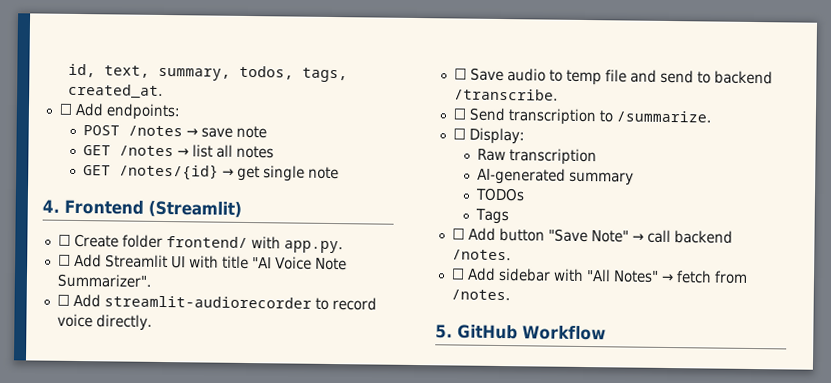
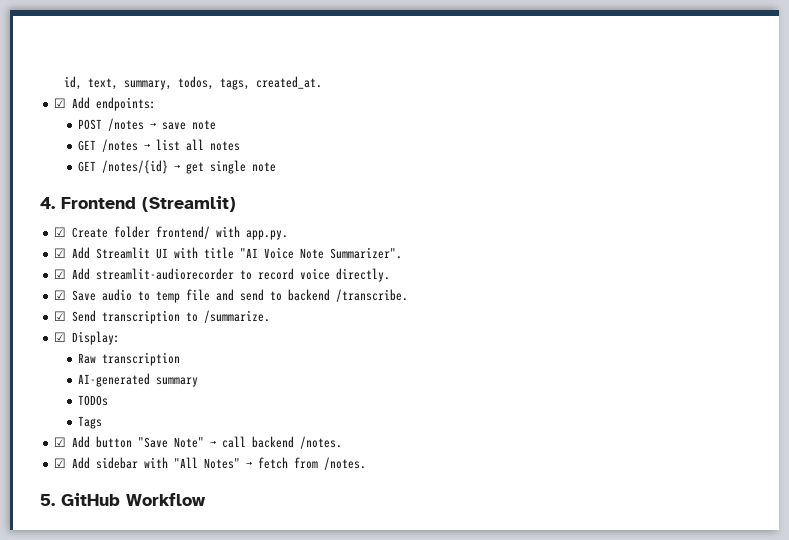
[58,103,73,115] ☐ -> [54,98,67,108] ☑
[57,234,71,246] ☐ -> [54,227,67,237] ☑
[57,254,71,266] ☐ -> [54,248,67,258] ☑
[56,294,70,306] ☐ -> [54,269,67,279] ☑
[453,68,467,80] ☐ -> [54,290,67,300] ☑
[452,108,466,120] ☐ -> [54,311,67,321] ☑
[452,128,466,140] ☐ -> [54,332,67,342] ☑
[451,228,465,240] ☐ -> [54,437,67,447] ☑
[450,268,465,280] ☐ -> [54,458,67,468] ☑

